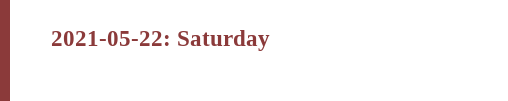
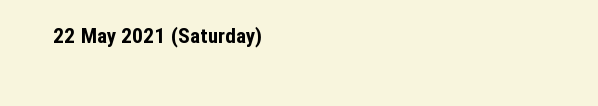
[51,30,271,51] 2021-05-22: Saturday -> [53,26,263,48] 22 May 2021 (Saturday)

